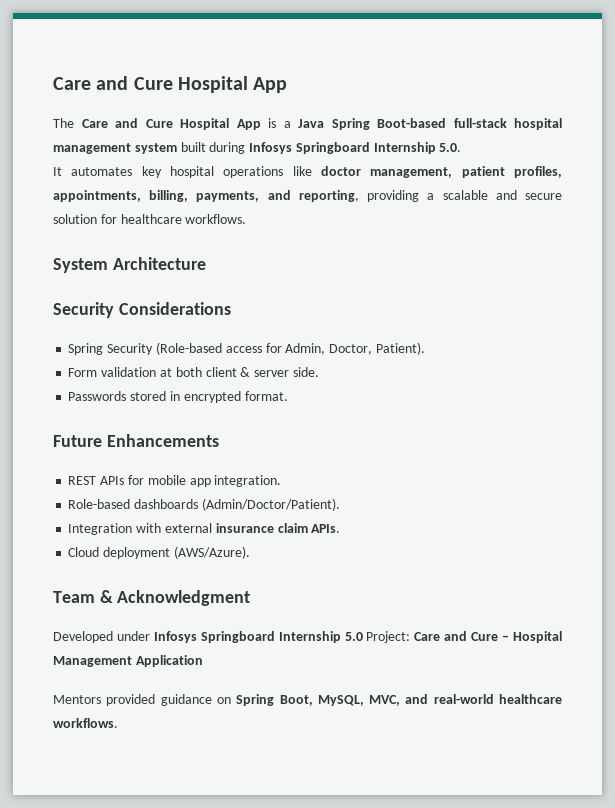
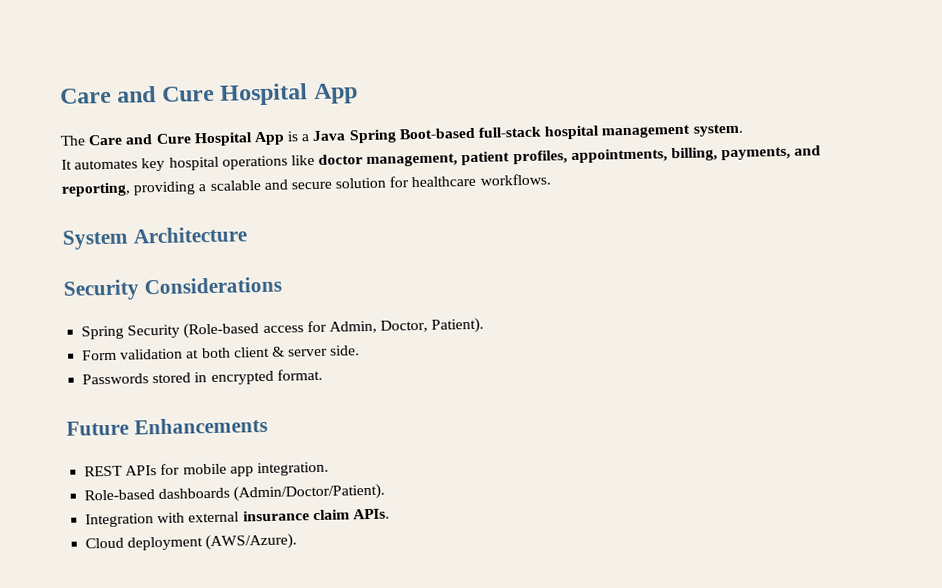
[134,142,462,154] system built during Infosys Springboard Internship 5.0. -> [692,123,744,137] system.
[53,590,251,606] [53,631,562,643] [53,655,203,667] [53,694,562,706] [53,718,118,728] // Team & Acknowledgment // Developed under Infosys Springboard Internship 5.0 Project: Care and Cure – Hospital Management Application // Mentors provided guidance on Spring Boot, MySQL, MVC, and real-world healthcare workflows. -> (298, 542) none

